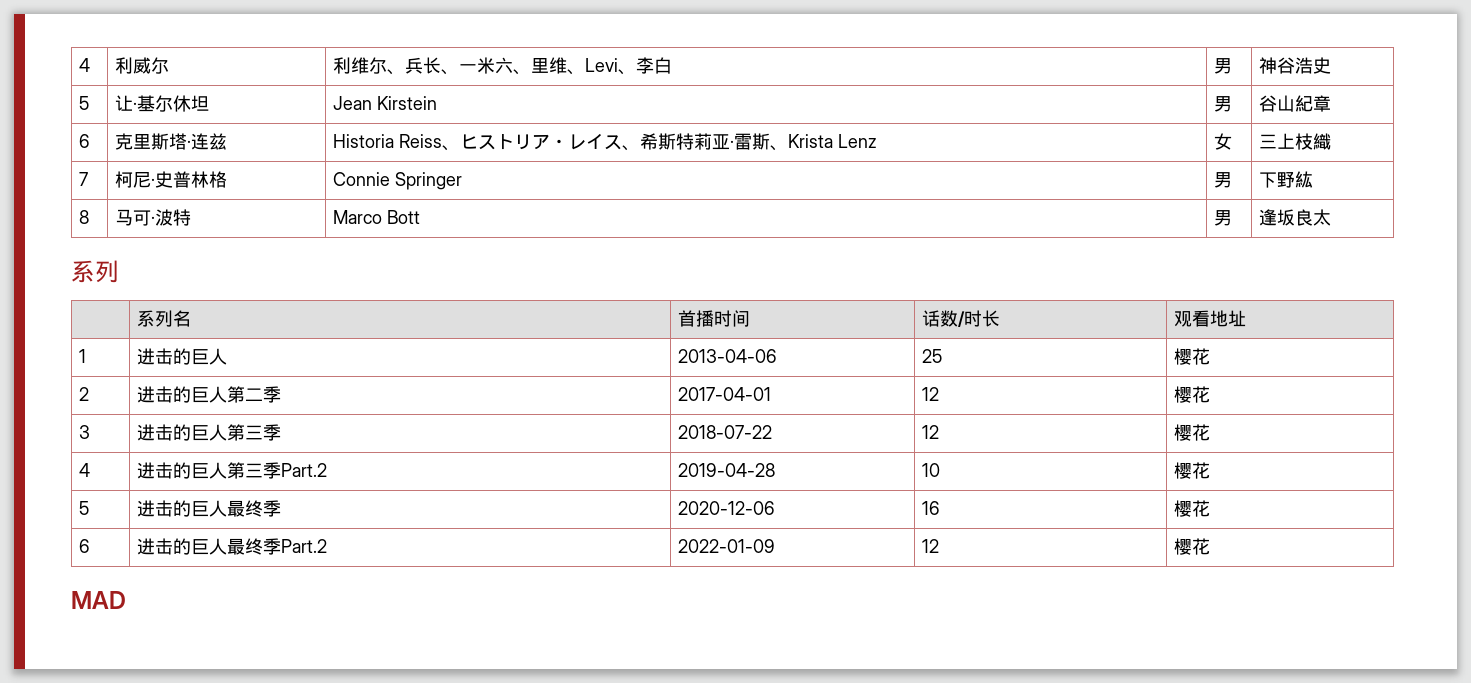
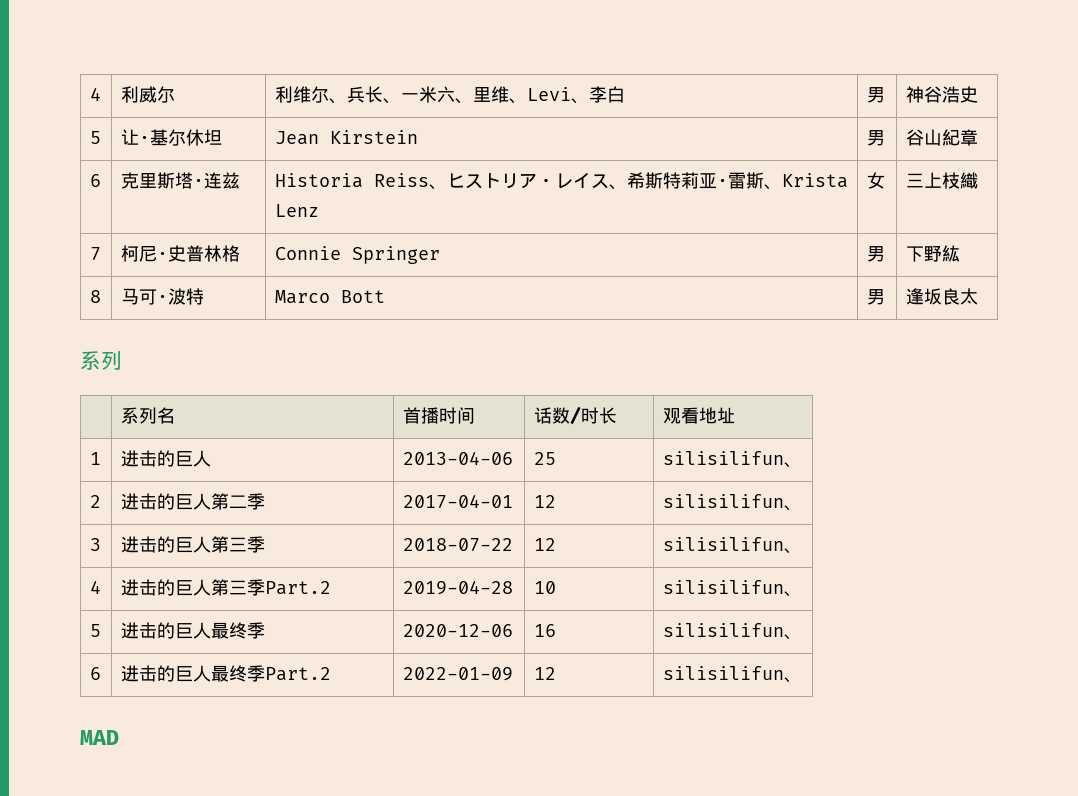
[1173,348,1210,365] 樱花 -> [662,451,802,468] silisilifun、
[1173,386,1210,403] 樱花 -> [662,494,802,511] silisilifun、
[1173,424,1210,441] 樱花 -> [662,537,802,554] silisilifun、
[1173,462,1210,479] 樱花 -> [662,580,802,597] silisilifun、
[1173,500,1210,517] 樱花 -> [662,623,802,640] silisilifun、
[1173,538,1210,555] 樱花 -> [662,666,802,683] silisilifun、

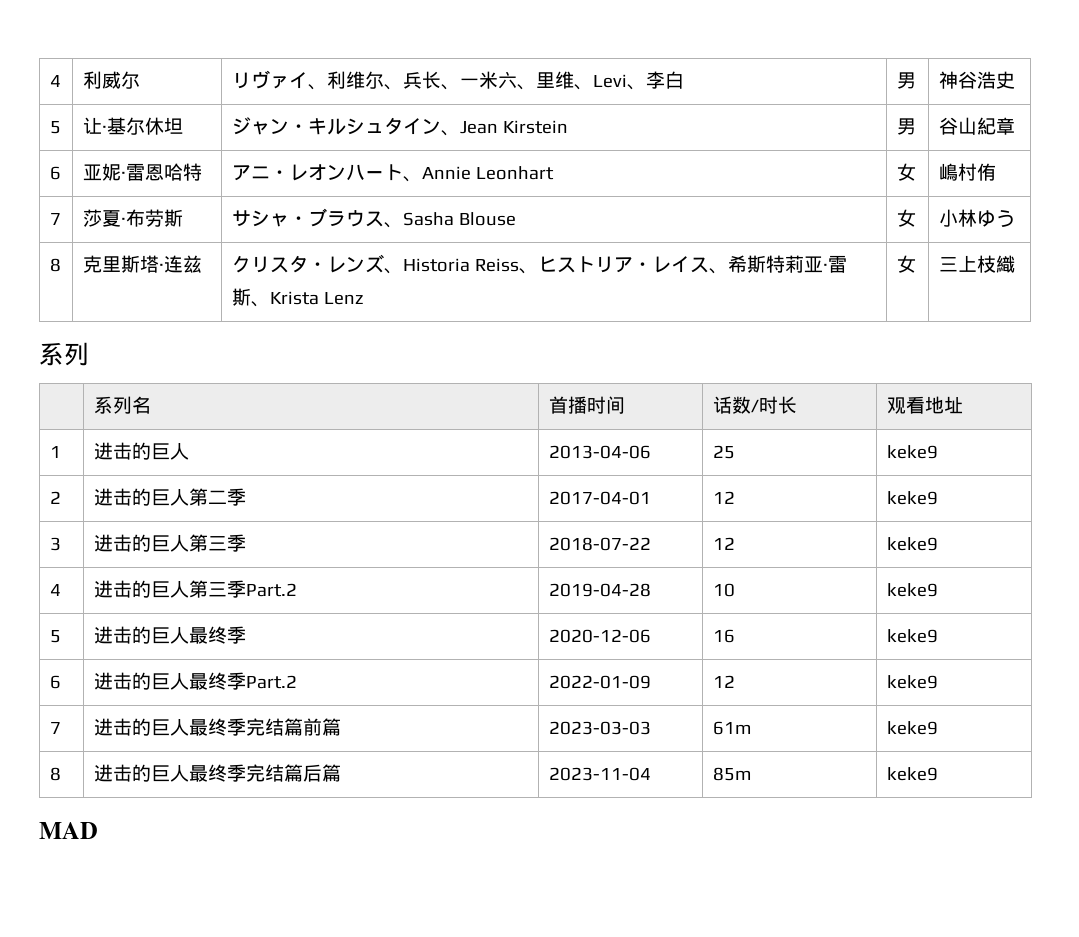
(175, 94) none -> [231,70,327,90] リヴァイ、
(222, 137) none -> [231,117,460,136] ジャン・キルシュタイン、
(101, 180) none -> [82,163,202,181] [231,164,554,182] [896,163,916,181] [938,163,996,181] [49,213,61,225] [82,209,183,227] [231,208,516,228] [896,209,916,227] [938,209,1015,227] [49,258,61,272] | 亚妮·雷恩哈特 | アニ・レオンハート、Annie Leonhart | 女 | 嶋村侑 // 7 | 莎夏·布劳斯 | サシャ・ブラウス、Sasha Blouse | 女 | 小林ゆう // 8
(240, 180) none -> [231,254,403,274] クリスタ・レンズ、
[89,247,101,260] [120,245,240,262] [274,246,440,264] [866,246,885,262] [905,245,960,262] [89,290,101,303] [120,288,204,305] [274,290,385,304] [866,289,885,305] [905,288,978,305] // 7 | 柯尼·史普林格 | Connie Springer | 男 | 下野紘 // 8 | 马可·波特 | Marco Bott | 男 | 逢坂良太 -> (1015, 264) none
[662,451,802,468] silisilifun、 -> [886,445,938,459] keke9
[662,494,802,511] silisilifun、 -> [886,491,938,505] keke9
[662,537,802,554] silisilifun、 -> [886,537,938,551] keke9
[662,580,802,597] silisilifun、 -> [886,583,938,597] keke9
[662,623,802,640] silisilifun、 -> [886,629,938,643] keke9
[662,666,802,683] silisilifun、 -> [886,675,938,689] [49,722,61,734] [93,718,341,736] [548,721,651,735] [712,721,751,735] [886,721,938,735] [49,767,61,781] [93,764,341,782] [548,767,651,781] [712,767,751,781] [886,767,938,781] keke9 // 7 | 进击的巨人最终季完结篇前篇 | 2023-03-03 | 61m | keke9 // 8 | 进击的巨人最终季完结篇后篇 | 2023-11-04 | 85m | keke9

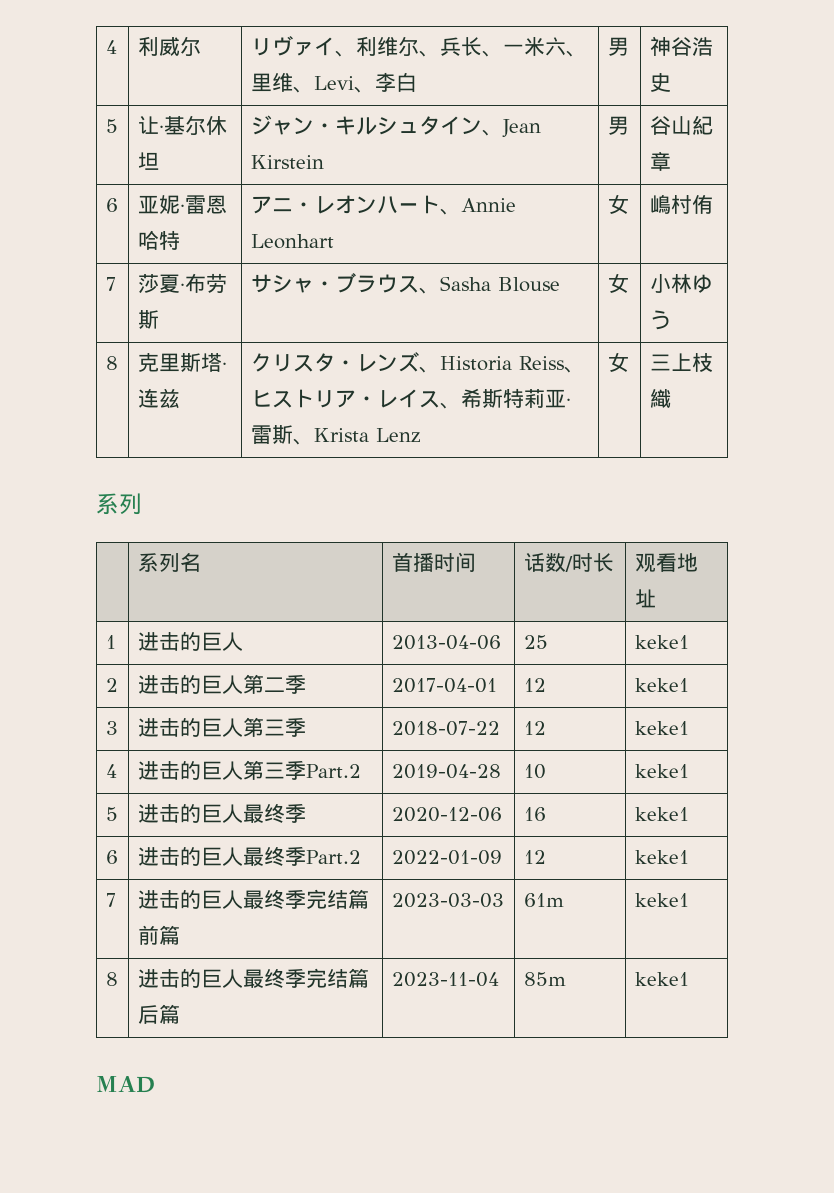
[886,445,938,459] keke9 -> [634,635,689,649] keke1
[886,491,938,505] keke9 -> [634,678,689,692] keke1
[886,537,938,551] keke9 -> [634,721,689,735] keke1
[886,583,938,597] keke9 -> [634,764,689,778] keke1
[886,629,938,643] keke9 -> [634,807,689,821] keke1
[886,675,938,689] keke9 -> [634,850,689,864] keke1
[886,721,938,735] keke9 -> [634,893,689,907] keke1
[886,767,938,781] keke9 -> [634,972,689,986] keke1

